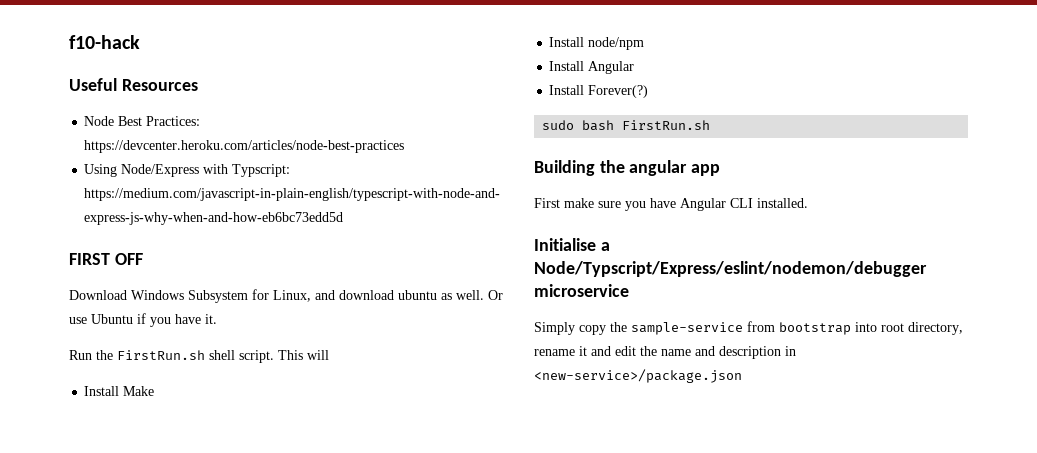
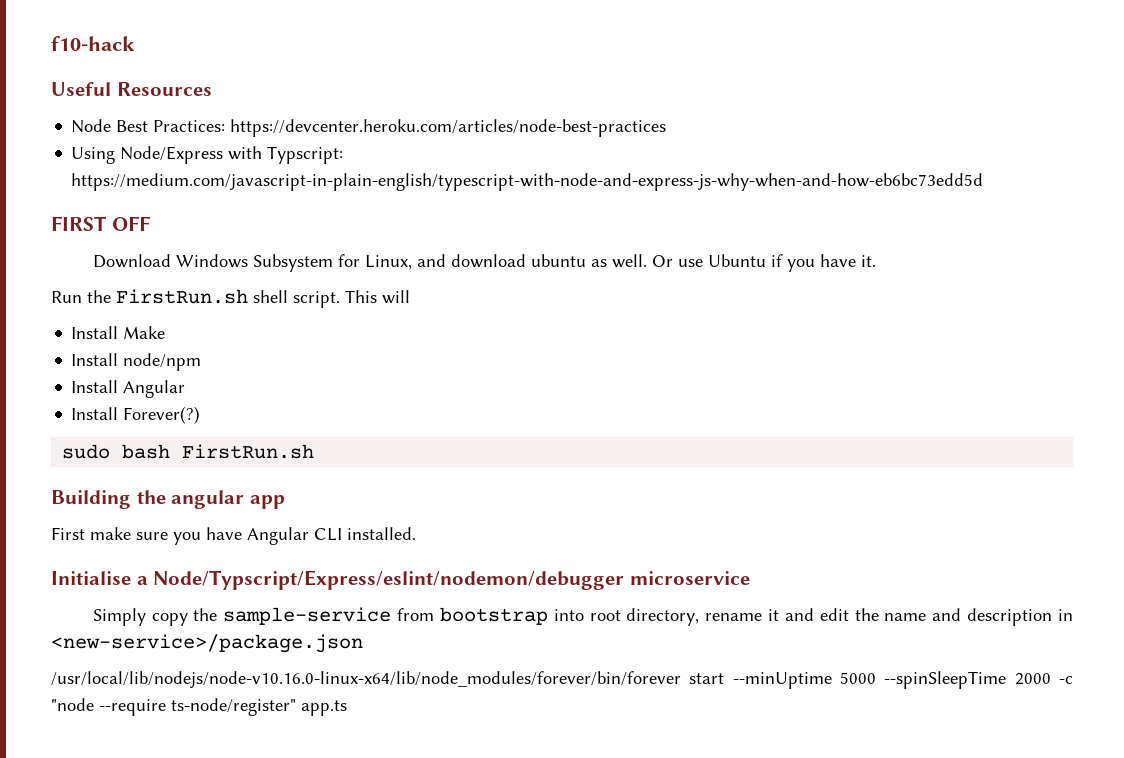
(742, 376) none -> [51,671,1074,689] [51,698,347,716] // /usr/local/lib/nodejs/node-v10.16.0-linux-x64/lib/node_modules/forever/bin/forever start --minUptime 5000 --spinSleepTime 2000 -c "node --require ts-node/register" app.ts

